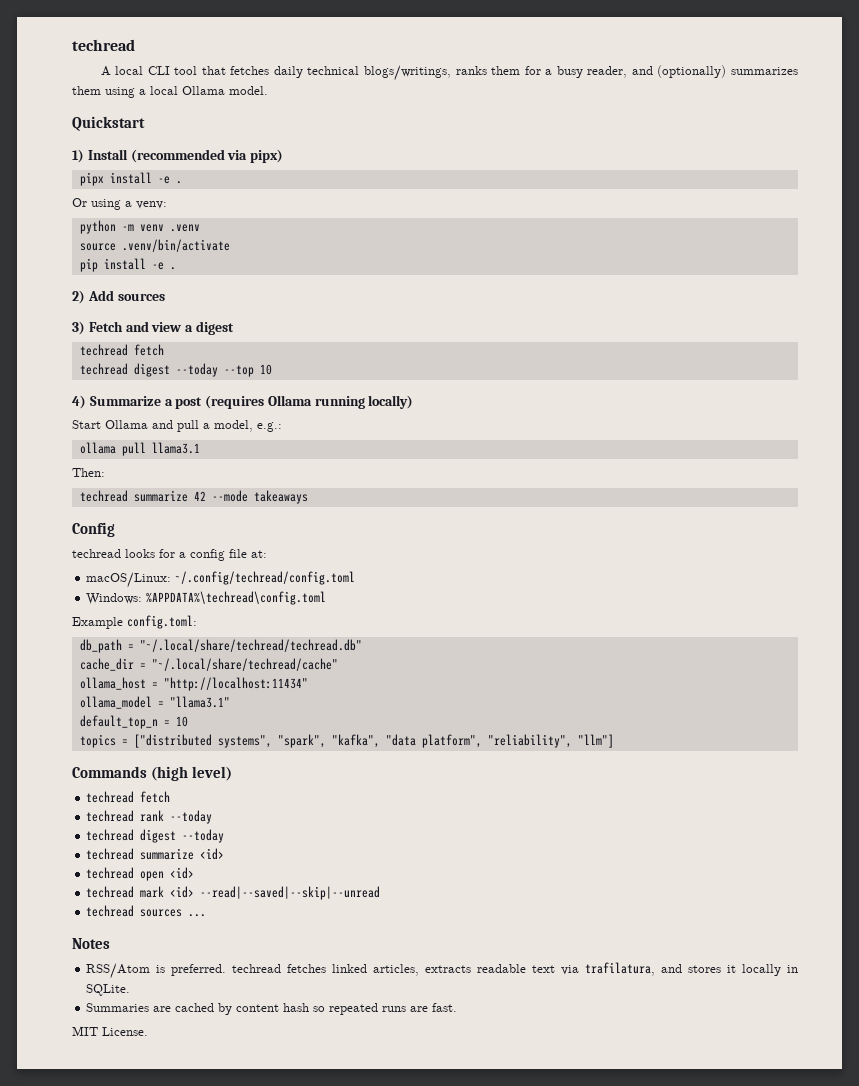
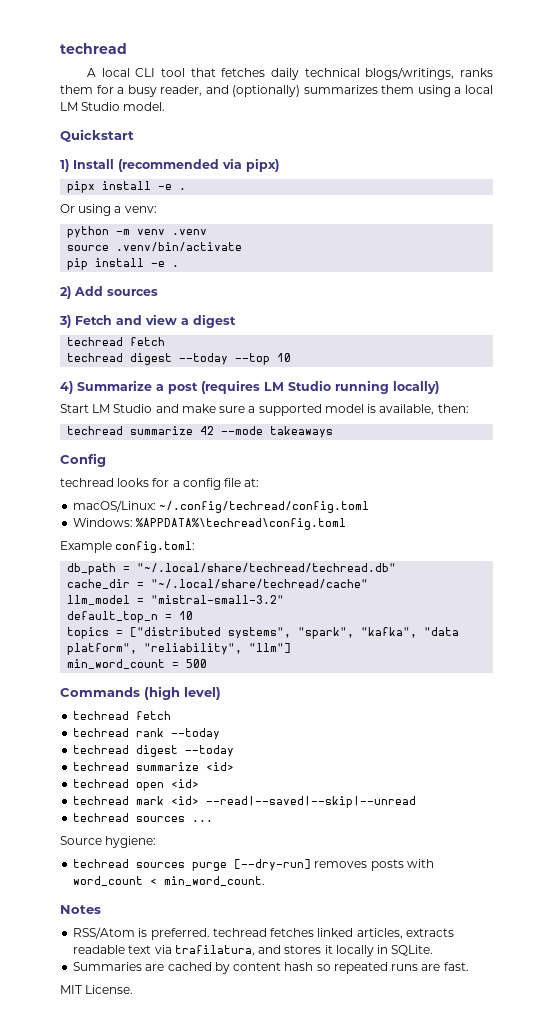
[182,86,225,95] Ollama -> [60,102,121,111] LM Studio
[267,395,312,406] Ollama -> [264,380,331,391] LM Studio
[105,420,282,432] [79,442,200,456] [72,468,105,477] Ollama and pull a model, e.g.: // ollama pull llama3.1 // Then: -> [92,404,469,416] LM Studio and make sure a supported model is available, then:
[79,677,308,691] [79,696,230,709] ollama_host = "http://localhost:11434" // ollama_model = "llama3.1" -> [67,595,285,605] llm_model = "mistral-small-3.2"
(614, 741) none -> [67,659,208,669] // min_word_count = 500
(207, 915) none -> [60,836,157,848] [73,859,434,871] [73,876,266,886] // Source hygiene: // techread sources purge [--dry-run] removes posts with word_count < min_word_count.

